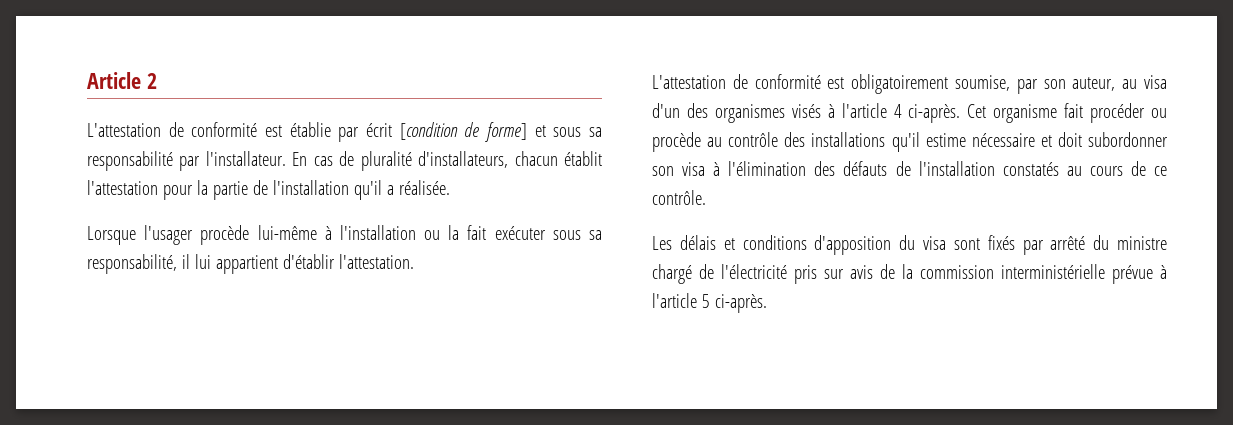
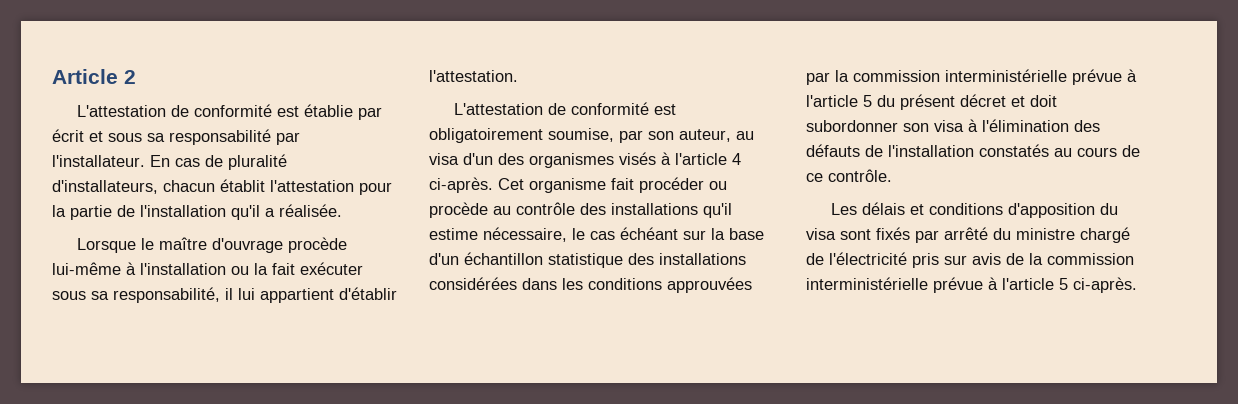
[399,122,527,142] [condition de forme] -> (84, 135) none
[144,225,194,245] l'usager -> [141,237,284,253] le maître d'ouvrage
[971,133,1035,147] nécessaire -> [483,227,764,242] [429,252,746,268] [429,277,752,293] [806,69,1137,85] [806,94,1006,110] nécessaire, le cas échéant sur la base d'un échantillon statistique des installations considérées dans les conditions approuvées par la commission interministérielle prévue à l'article 5 du présent décret

